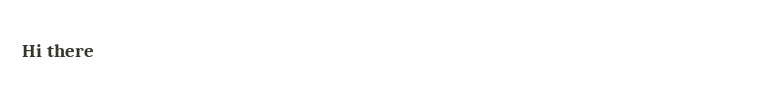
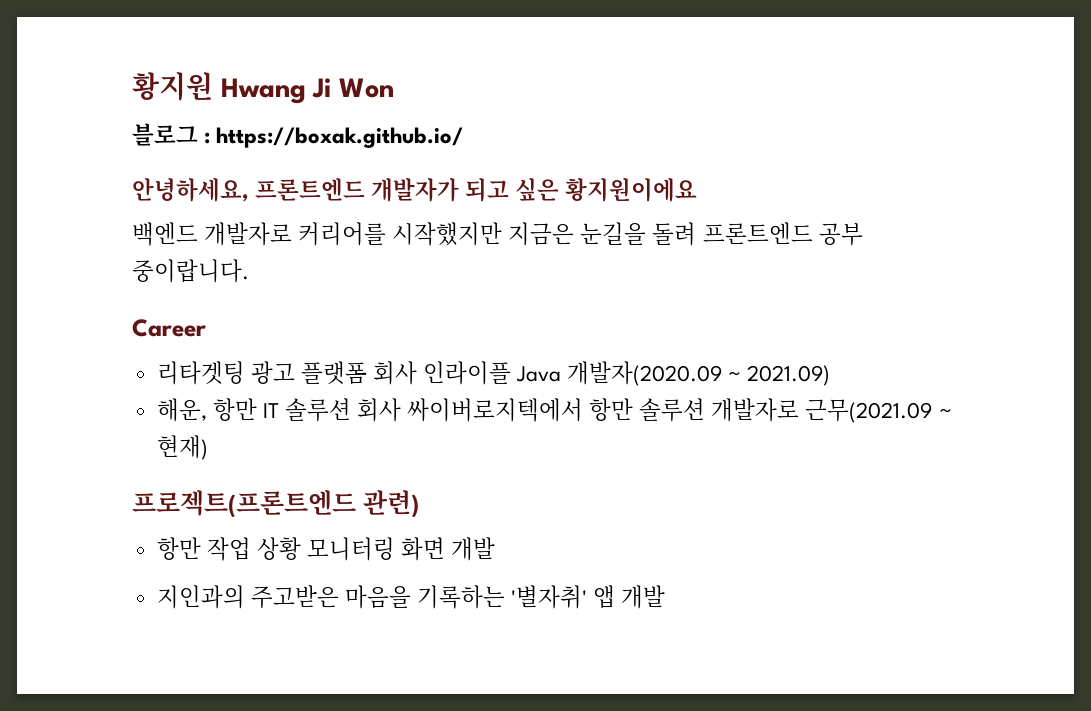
[22,44,95,57] Hi there -> [132,72,394,104] [132,123,464,148] [132,178,698,202] [132,222,863,246] [132,259,249,283] [132,319,206,337] [156,361,831,386] [156,398,952,423] [156,435,208,460] [132,490,419,518] [156,537,496,561] [156,585,666,609] 황지원 Hwang Ji Won // 블로그 : https://boxak.github.io/ // 안녕하세요, 프론트엔드 개발자가 되고 싶은 황지원이에요 // 백엔드 개발자로 커리어를 시작했지만 지금은 눈길을 돌려 프론트엔드 공부 중이랍니다. // Career // 리타겟팅 광고 플랫폼 회사 인라이플 Java 개발자(2020.09 ~ 2021.09) // 해운, 항만 IT 솔루션 회사 싸이버로지텍에서 항만 솔루션 개발자로 근무(2021.09 ~ 현재) // 프로젝트(프론트엔드 관련) // 항만 작업 상황 모니터링 화면 개발 // 지인과의 주고받은 마음을 기록하는 '별자취' 앱 개발

